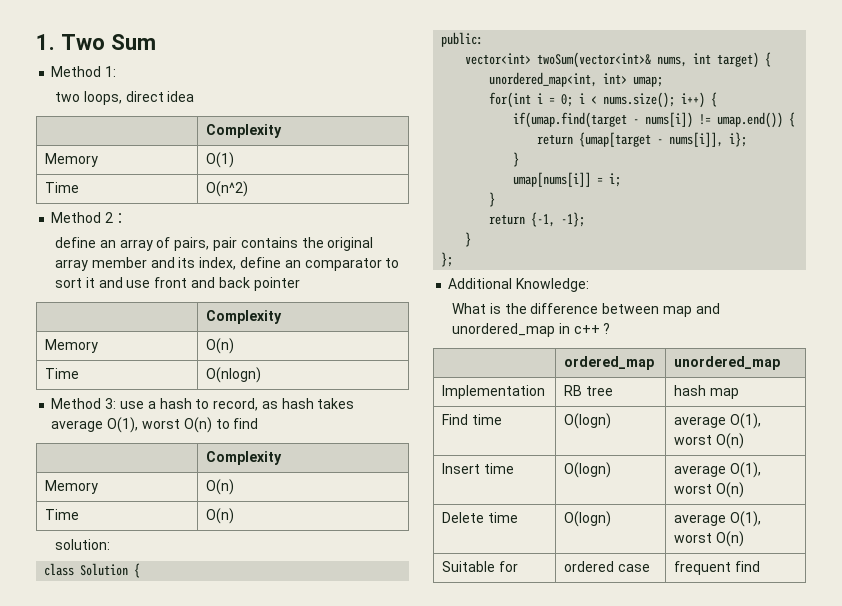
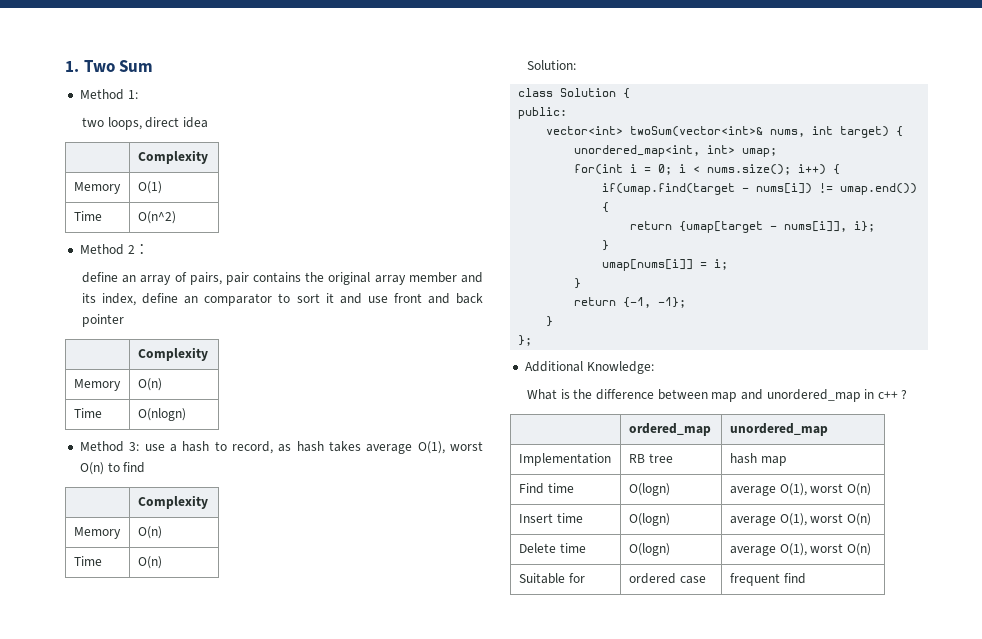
[55,539,111,550] solution: -> [526,60,576,70] Solution:

